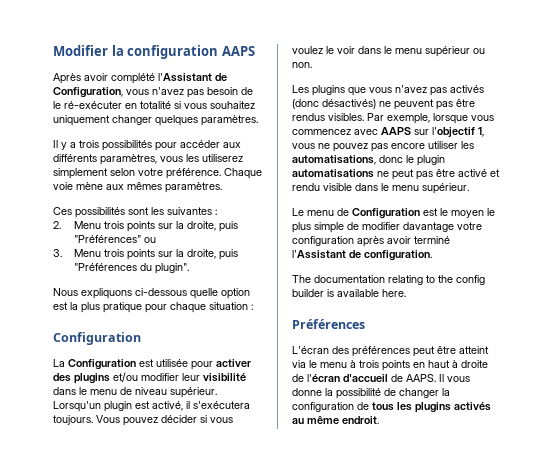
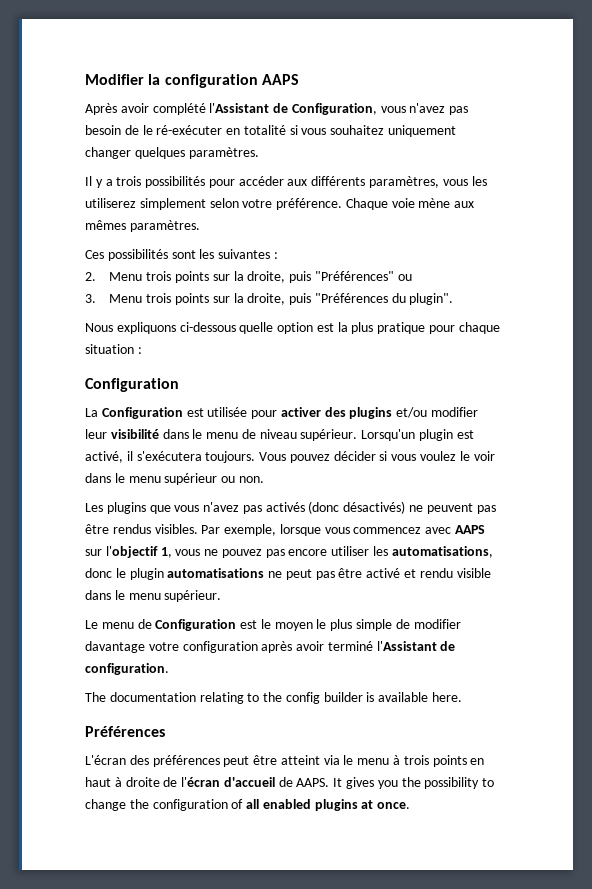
[439,374,470,382] [292,388,450,399] [292,402,491,413] [292,416,379,424] Il vous donne la possibilité de changer la configuration de tous les plugins activés au même endroit. -> [333,777,495,789] [85,799,411,811] It gives you the possibility to change the configuration of all enabled plugins at once.

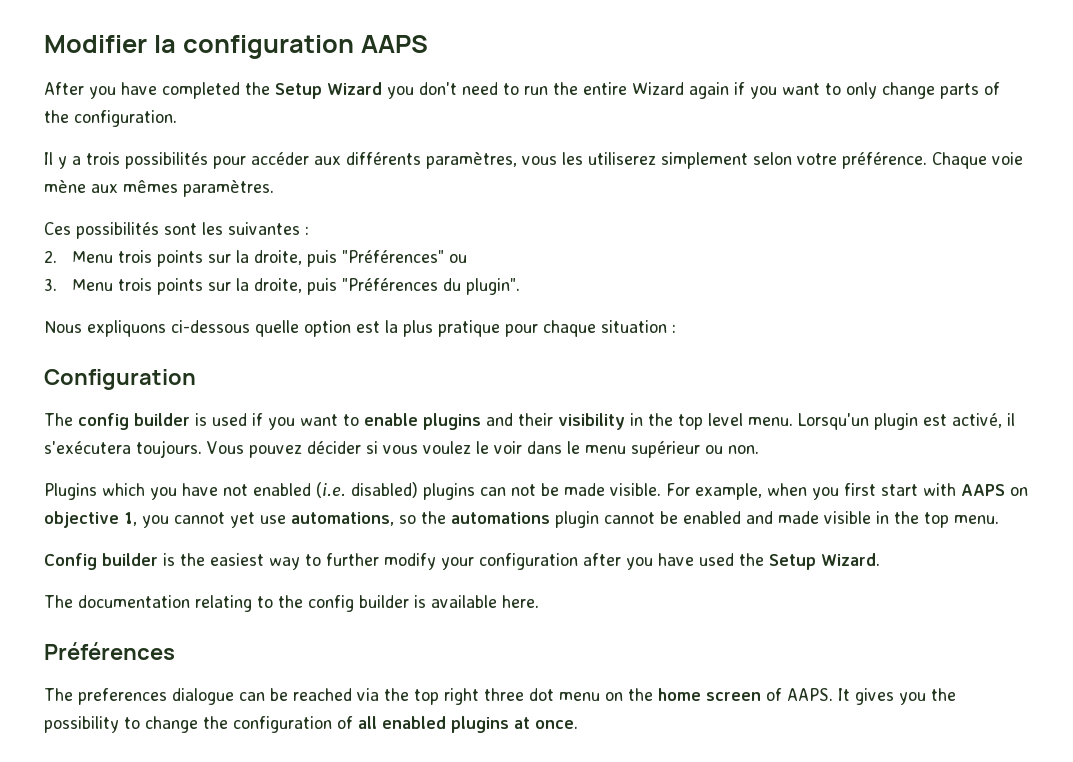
[85,103,469,115] [85,125,457,137] [85,147,259,159] Après avoir complété l'Assistant de Configuration, vous n'avez pas besoin de le ré-exécuter en totalité si vous souhaitez uniquement changer quelques paramètres. -> [44,82,1000,99] [44,110,177,127] After you have completed the Setup Wizard you don't need to run the entire Wizard again if you want to only change parts of the configuration.
[85,407,479,419] [85,429,358,441] La Configuration est utilisée pour activer des plugins et/ou modifier leur visibilité dans le menu de niveau supérieur. -> [44,413,793,430] The config builder is used if you want to enable plugins and their visibility in the top level menu.
[85,501,496,514] [85,524,486,536] [85,546,493,558] [85,568,491,580] [85,590,222,602] [85,619,461,631] [85,641,456,653] [85,663,169,675] Les plugins que vous n'avez pas activés (donc désactivés) ne peuvent pas être rendus visibles. Par exemple, lorsque vous commencez avec AAPS sur l'objectif 1, vous ne pouvez pas encore utiliser les automatisations, donc le plugin automatisations ne peut pas être activé et rendu visible dans le menu supérieur. // Le menu de Configuration est le moyen le plus simple de modifier davantage votre configuration après avoir terminé l'Assistant de configuration. -> [44,482,1028,500] [44,511,999,528] [44,553,880,570] Plugins which you have not enabled (i.e. disabled) plugins can not be made visible. For example, when you first start with AAPS on objective 1, you cannot yet use automations, so the automations plugin cannot be enabled and made visible in the top menu. // Config builder is the easiest way to further modify your configuration after you have used the Setup Wizard.
[85,755,485,767] [85,777,293,787] L'écran des préférences peut être atteint via le menu à trois points en haut à droite de l'écran d'accueil de -> [44,688,782,705] The preferences dialogue can be reached via the top right three dot menu on the home screen of

